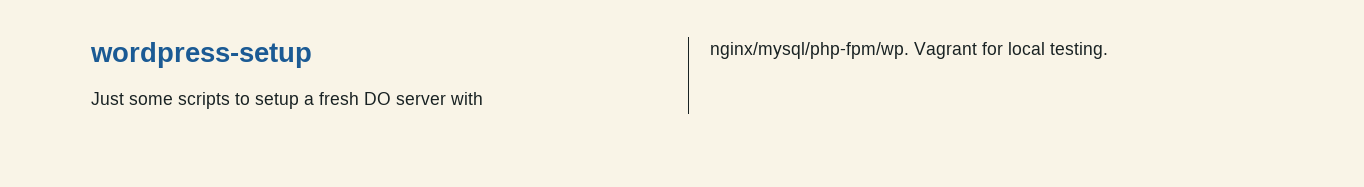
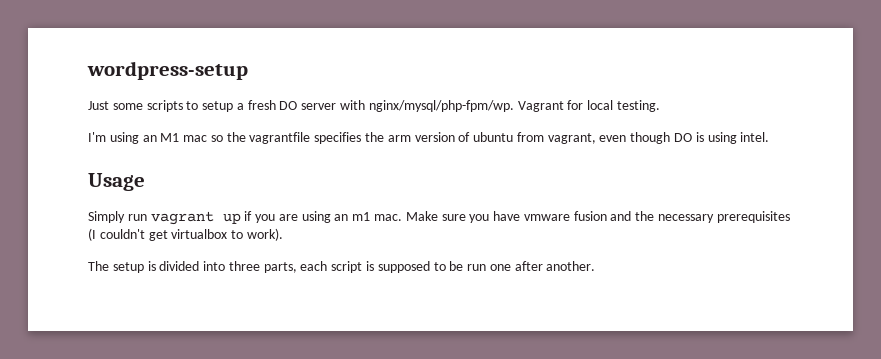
(1108, 50) none -> [88,132,770,144] [88,173,145,191] [88,211,790,225] [88,228,283,241] [88,261,596,273] // I'm using an M1 mac so the vagrantfile specifies the arm version of ubuntu from vagrant, even though DO is using intel. // Usage // Simply run vagrant up if you are using an m1 mac. Make sure you have vmware fusion and the necessary prerequisites (I couldn't get virtualbox to work). // The setup is divided into three parts, each script is supposed to be run one after another.

